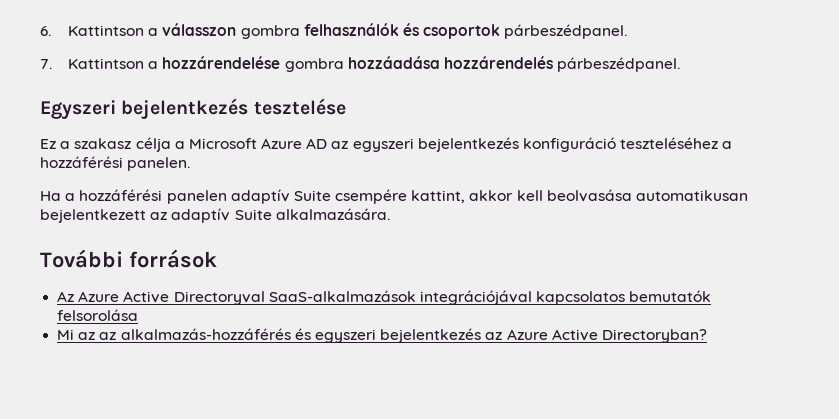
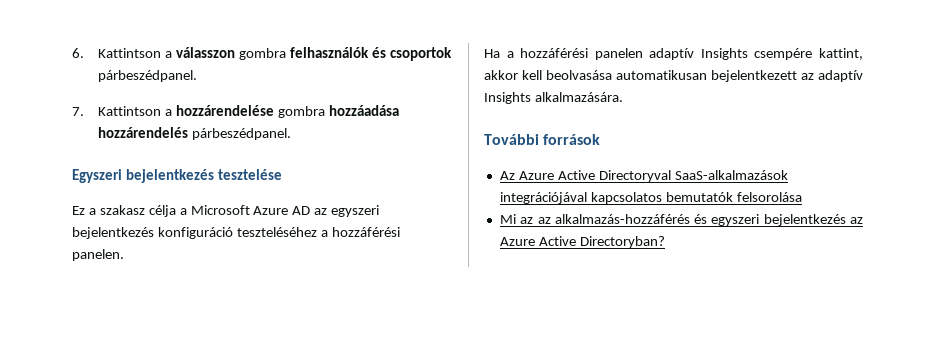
[293,190,331,201] Suite -> [700,48,748,60] Insights
[234,209,272,220] Suite -> [484,92,531,104] Insights

